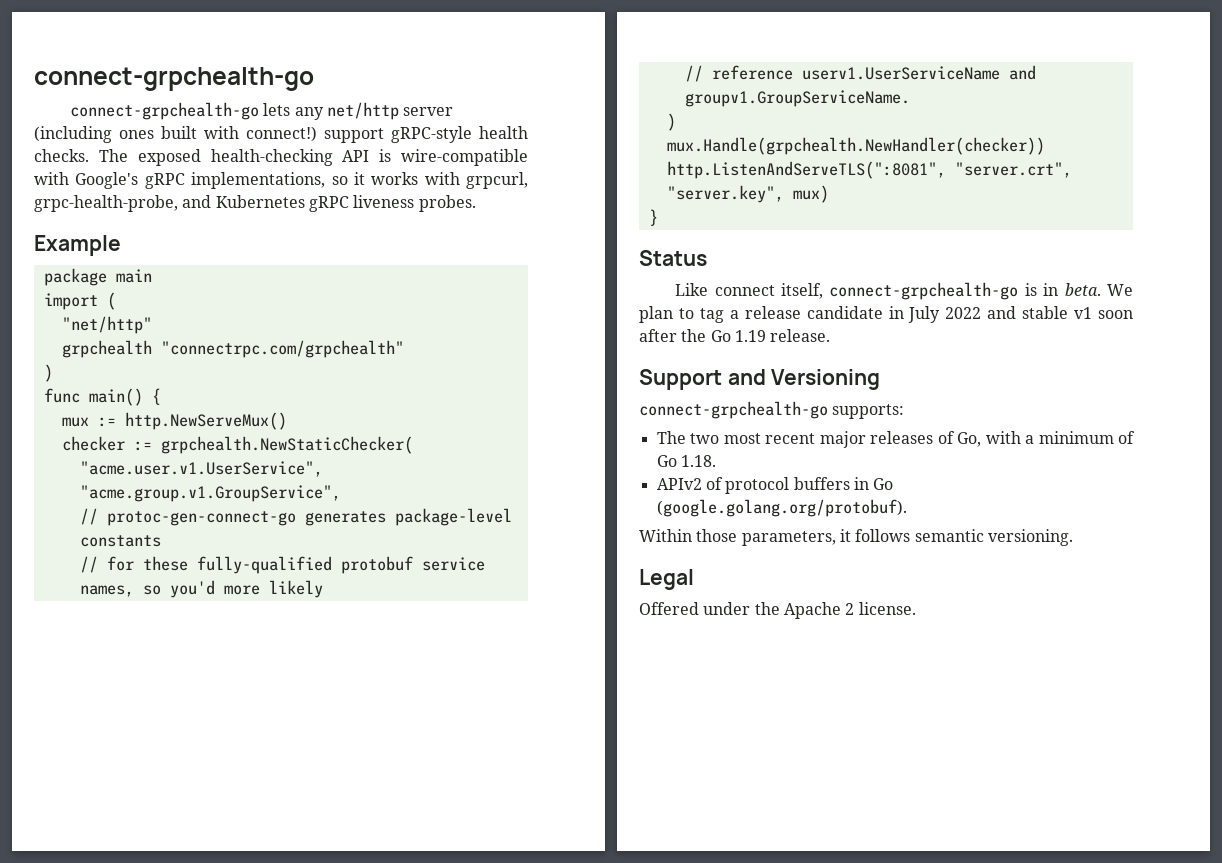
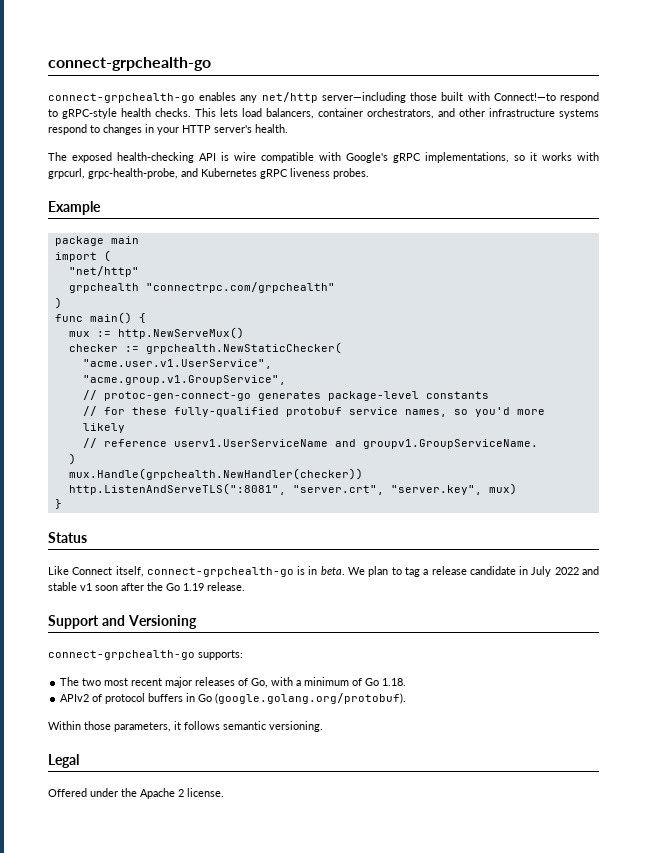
[263,103,291,116] lets -> [199,92,237,101] enables
[403,107,454,116] [34,126,528,143] [34,149,89,162] server (including ones built with connect!) support gRPC-style health checks. -> [321,92,599,103] [48,108,599,119] [48,124,288,135] server—including those built with Connect!—to respond to gRPC-style health checks. This lets load balancers, container orchestrators, and other infrastructure systems respond to changes in your HTTP server's health. //
[400,149,528,166] wire-compatible -> [234,152,314,163] wire compatible
[714,285,775,296] connect -> [72,567,113,575] Connect

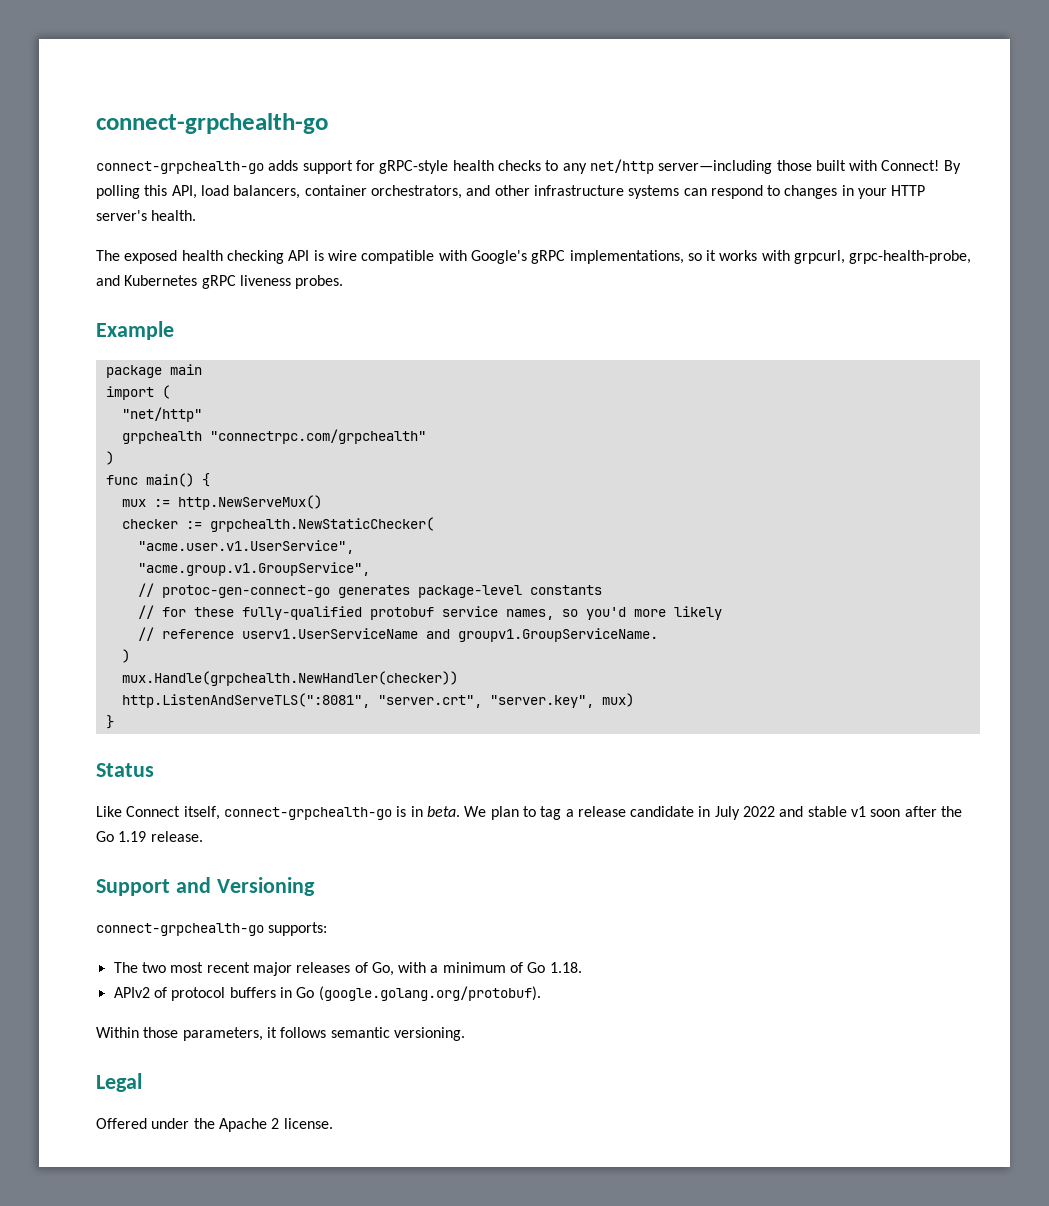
[199,92,237,101] enables -> [268,160,559,174] adds support for gRPC-style health checks to
[493,92,599,103] [48,108,238,119] Connect!—to respond to gRPC-style health checks. This lets -> [881,160,961,174] [96,185,197,199] Connect! By polling this API,
(599, 114) none -> [683,188,707,196] can
[117,152,194,163] health-checking -> [181,250,284,264] health checking

